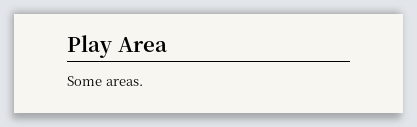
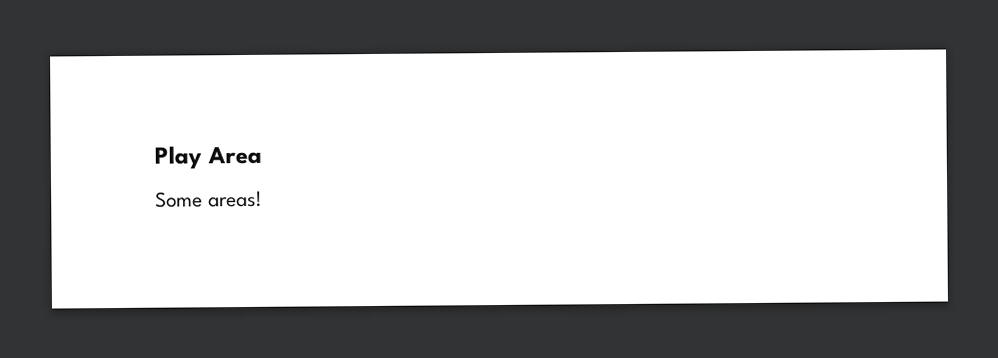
[105,79,143,86] areas. -> [207,190,263,208] areas!

